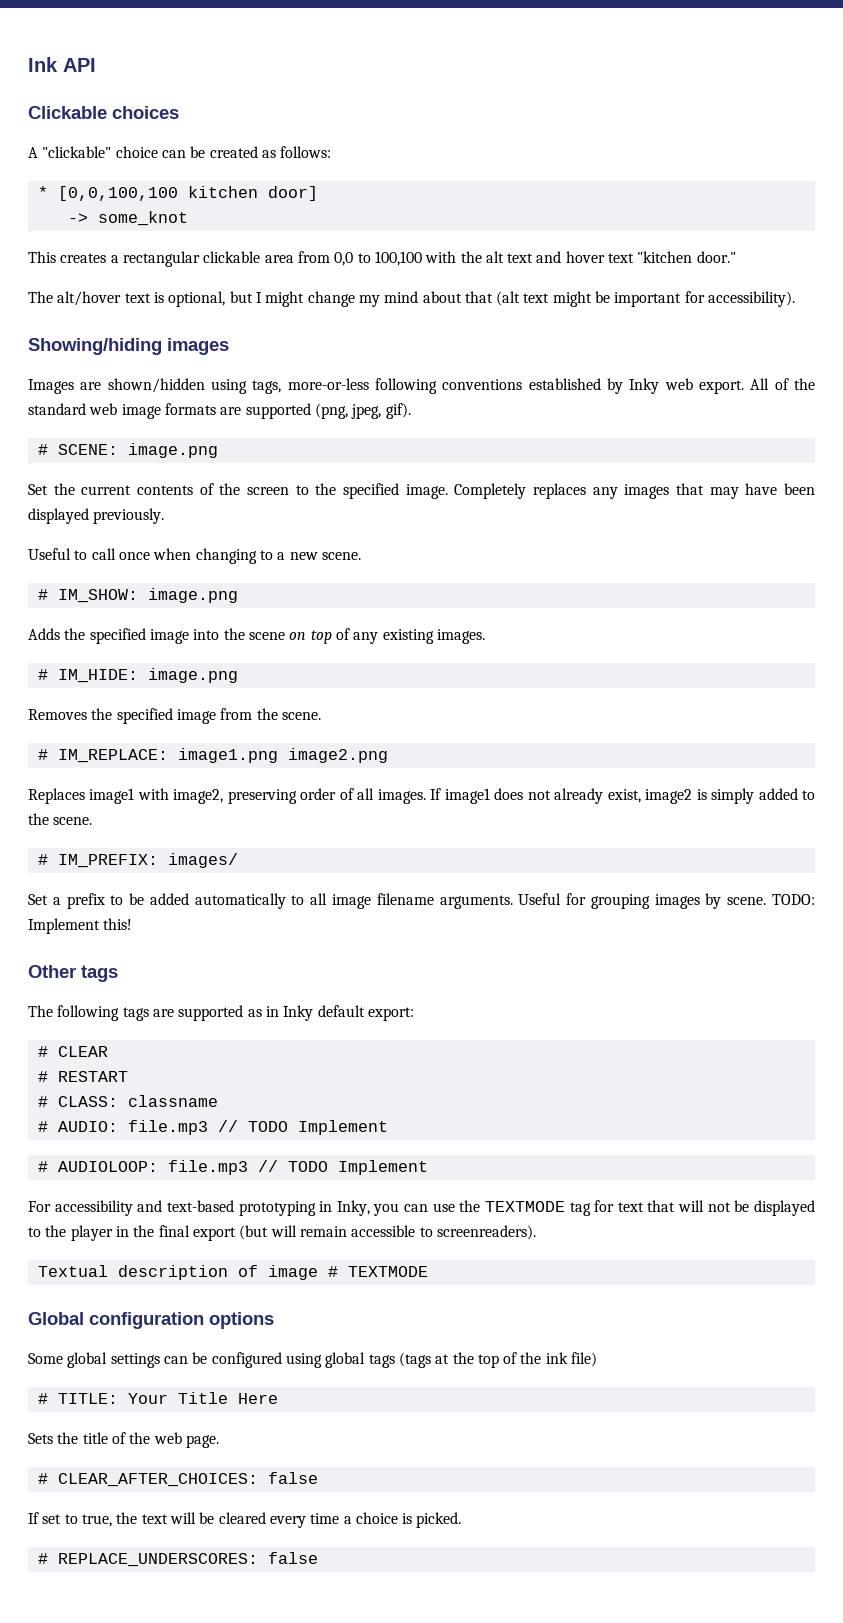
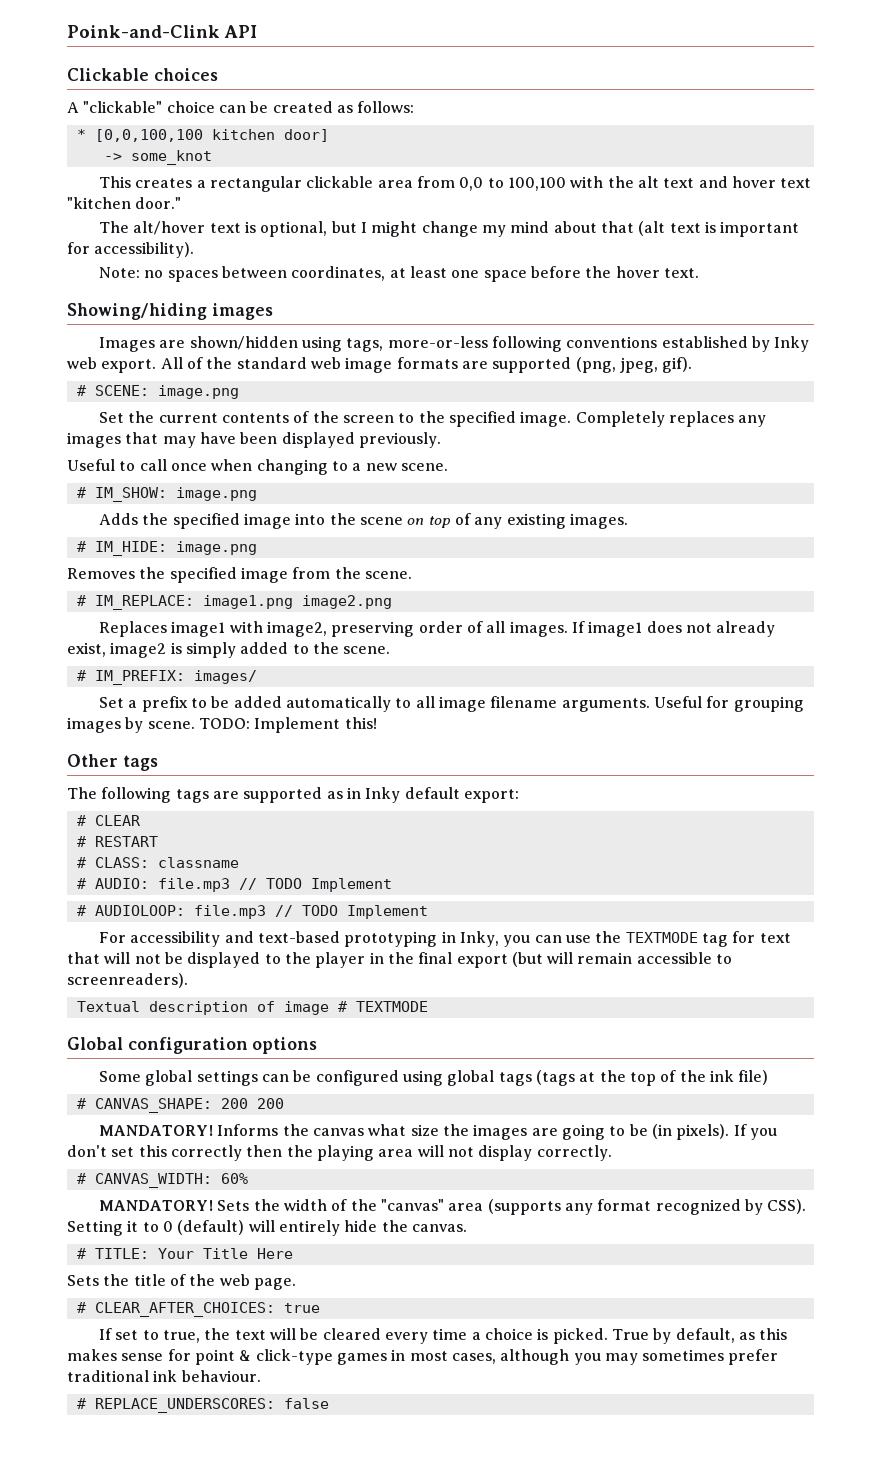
[28,57,58,72] Ink -> [67,25,220,38] Poink-and-Clink
[552,291,611,307] might be -> [704,221,716,233] is
(796, 299) none -> [99,266,699,282] // Note: no spaces between coordinates, at least one space before the hover text.
(598, 1359) none -> [76,1098,284,1113] [99,1124,777,1140] [67,1145,612,1161] [76,1173,248,1188] [99,1199,807,1215] [67,1220,467,1236] // # CANVAS_SHAPE: 200 200 // MANDATORY! Informs the canvas what size the images are going to be (in pixels). If you don't set this correctly then the playing area will not display correctly. // # CANVAS_WIDTH: 60% // MANDATORY! Sets the width of the "canvas" area (supports any format recognized by CSS). Setting it to 0 (default) will entirely hide the canvas.
[267,1472,318,1484] false -> [283,1303,320,1313] true
(462, 1520) none -> [611,1328,788,1344] [67,1349,779,1365] [67,1370,261,1382] True by default, as this makes sense for point & click-type games in most cases, although you may sometimes prefer traditional ink behaviour.

